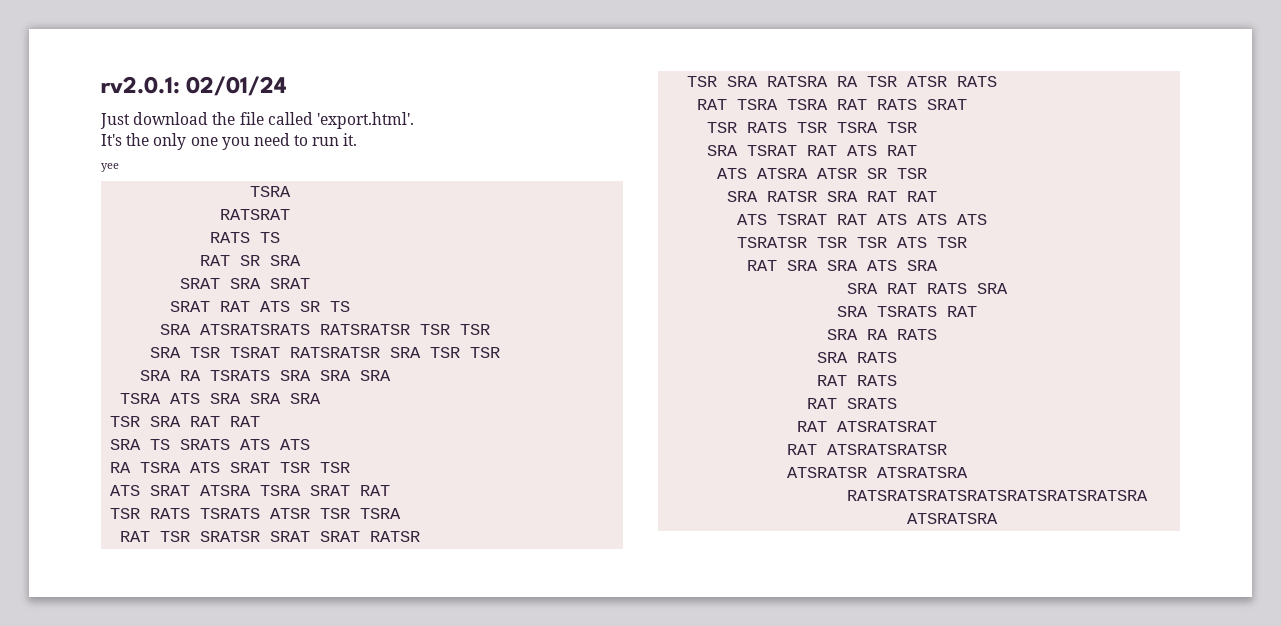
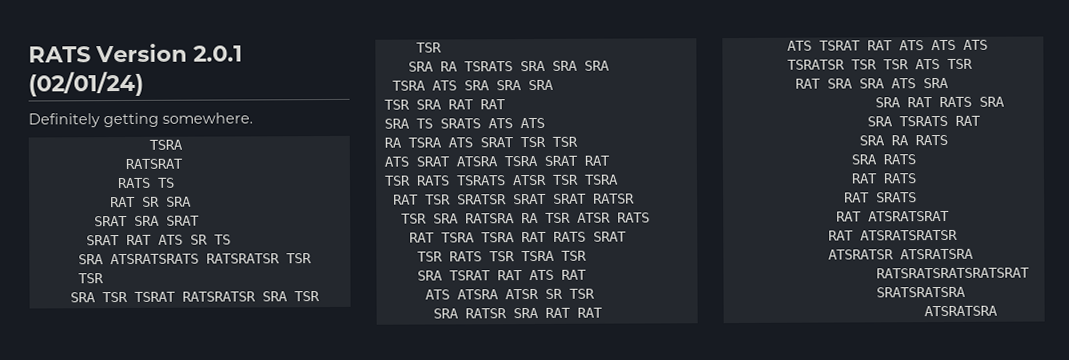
[101,76,288,96] [100,112,414,129] [101,133,358,150] [101,163,119,172] rv2.0.1: 02/01/24 // Just download the file called 'export.html'. // It's the only one you need to run it. // yee -> [28,43,244,63] [28,70,144,97] [28,112,253,128] RATS Version 2.0.1 (02/01/24) // Definitely getting somewhere.

